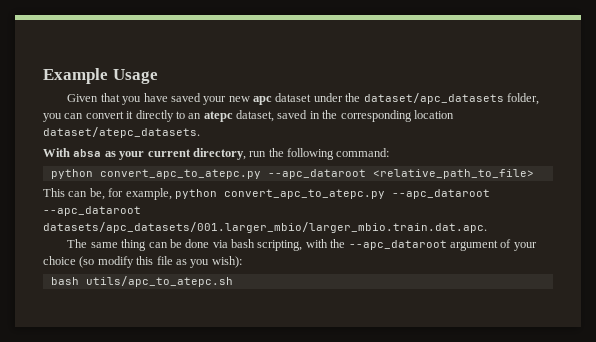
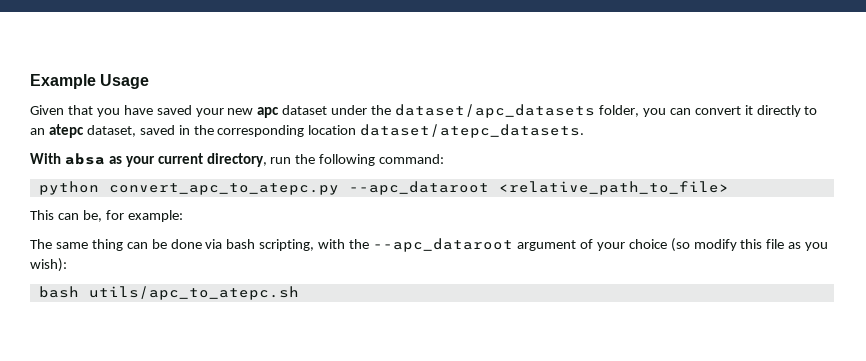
[125,188,490,200] [43,206,141,216] [43,222,487,233] example, python convert_apc_to_atepc.py --apc_dataroot --apc_dataroot datasets/apc_datasets/001.larger_mbio/larger_mbio.train.dat.apc. -> [127,210,183,222] example:

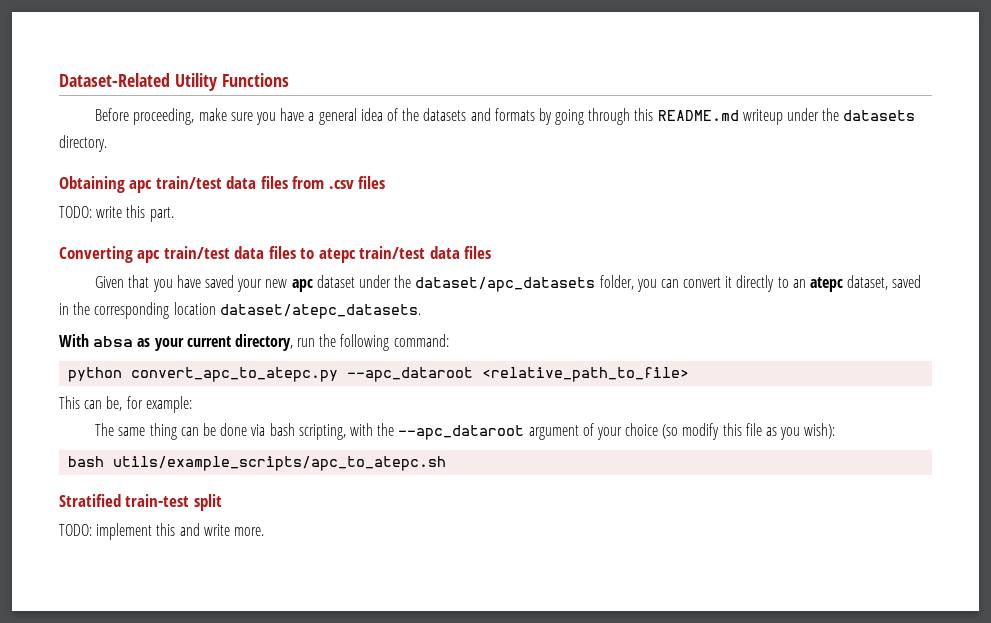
[30,74,150,89] Example Usage -> [59,73,289,91] [95,108,916,125] [59,135,107,152] [59,176,386,193] [59,205,174,222] [59,246,492,263] Dataset-Related Utility Functions // Before proceeding, make sure you have a general idea of the datasets and formats by going through this README.md writeup under the datasets directory. // Obtaining apc train/test data files from .csv files // TODO: write this part. // Converting apc train/test data files to atepc train/test data files
[88,286,299,300] utils/apc_to_atepc.sh -> [113,456,447,471] [59,494,222,511] [59,523,264,540] utils/example_scripts/apc_to_atepc.sh // Stratified train-test split // TODO: implement this and write more.

